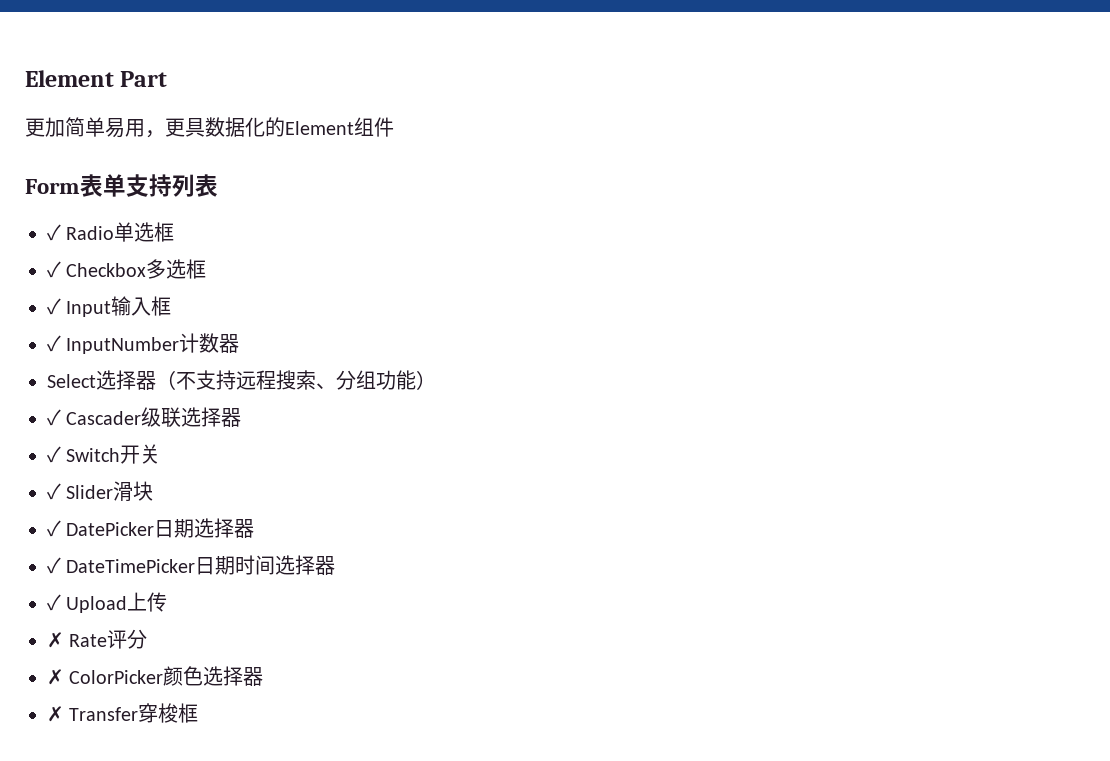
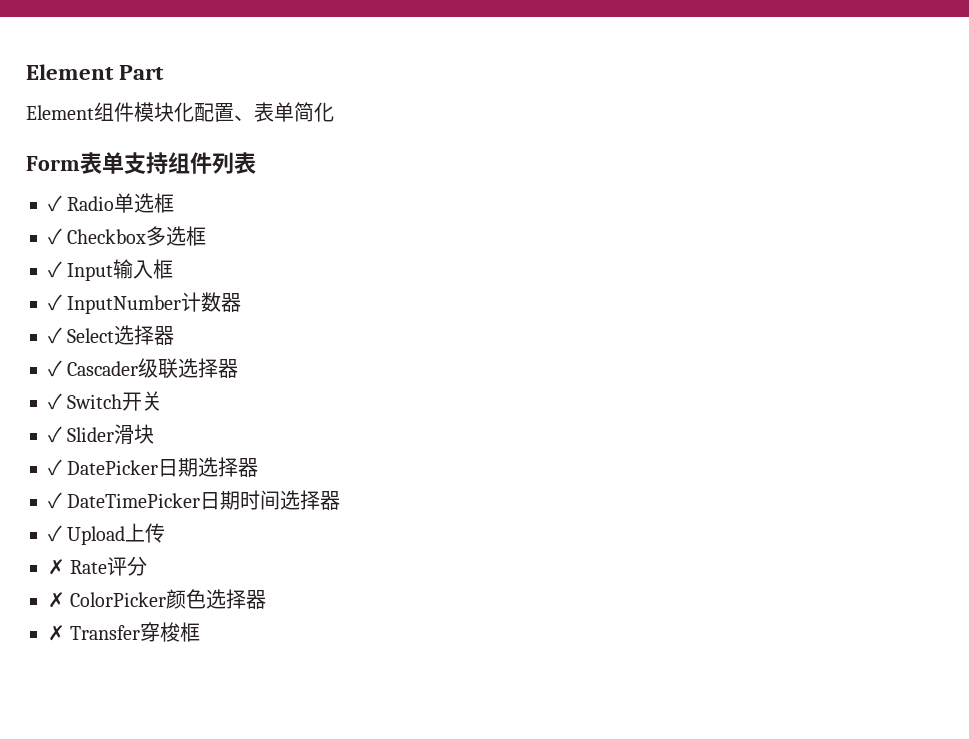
[25,117,394,138] 更加简单易用，更具数据化的Element组件 -> [26,102,334,122] Element组件模块化配置、表单简化
(172, 185) none -> [168,152,212,174] 组件
(240, 343) none -> [48,327,62,344] ✓
[156,370,436,390] （不支持远程搜索、分组功能） -> (175, 335) none

